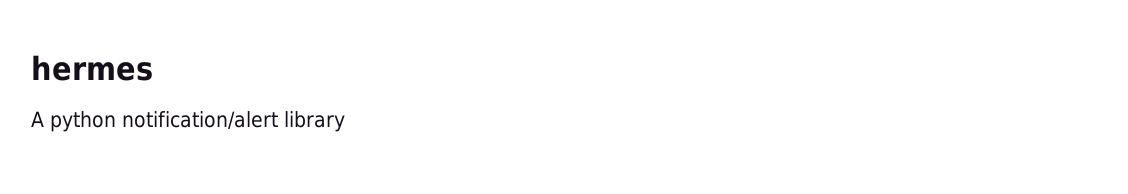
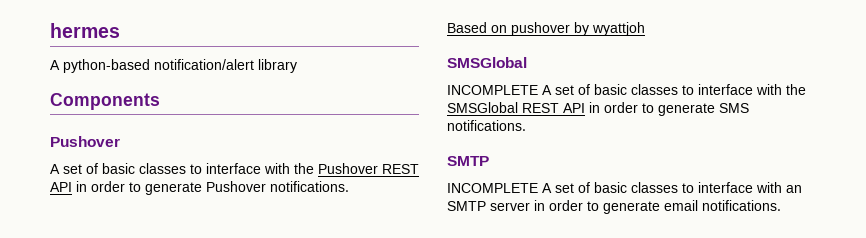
[50,111,116,132] python -> [63,59,150,73] python-based
(345, 121) none -> [50,93,160,110] [50,136,120,147] [50,163,419,174] [50,181,349,195] [447,22,645,36] [447,57,527,68] [447,84,806,95] [447,102,749,116] [447,120,526,131] [447,156,489,166] [447,182,802,193] [447,200,781,214] // Components // Pushover // A set of basic classes to interface with the Pushover REST API in order to generate Pushover notifications. // Based on pushover by wyattjoh // SMSGlobal // INCOMPLETE A set of basic classes to interface with the SMSGlobal REST API in order to generate SMS notifications. // SMTP // INCOMPLETE A set of basic classes to interface with an SMTP server in order to generate email notifications.

